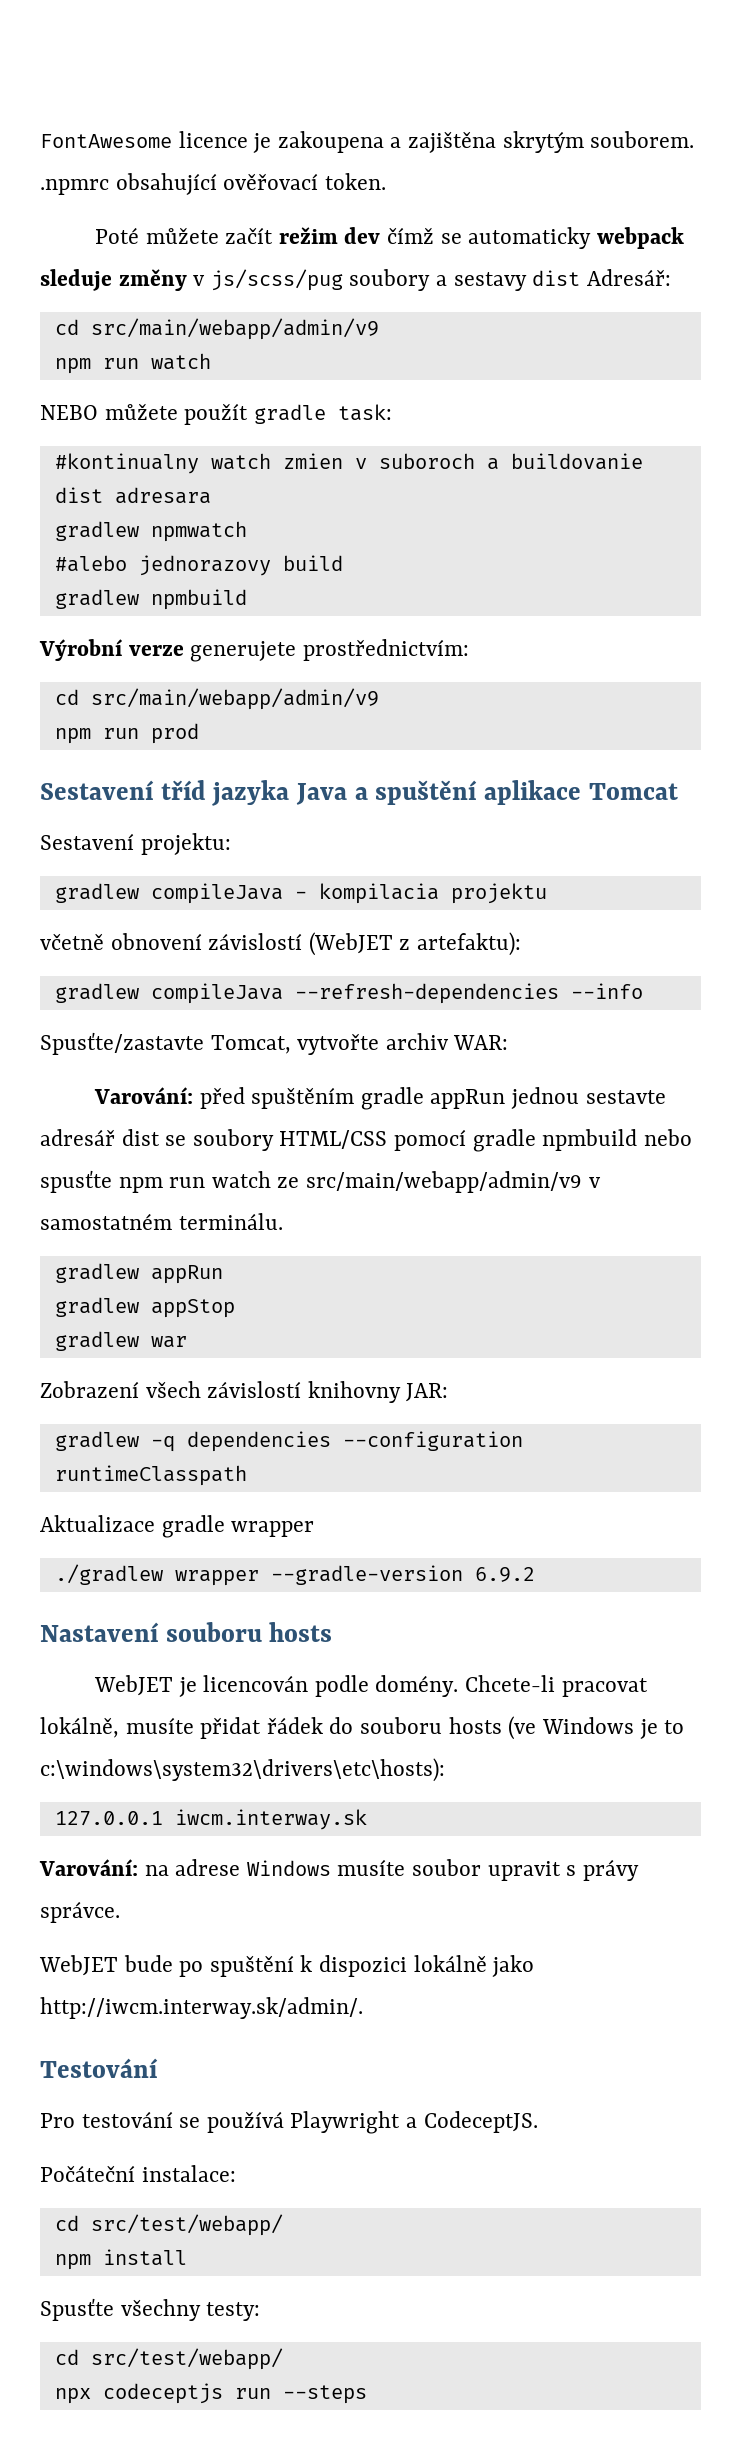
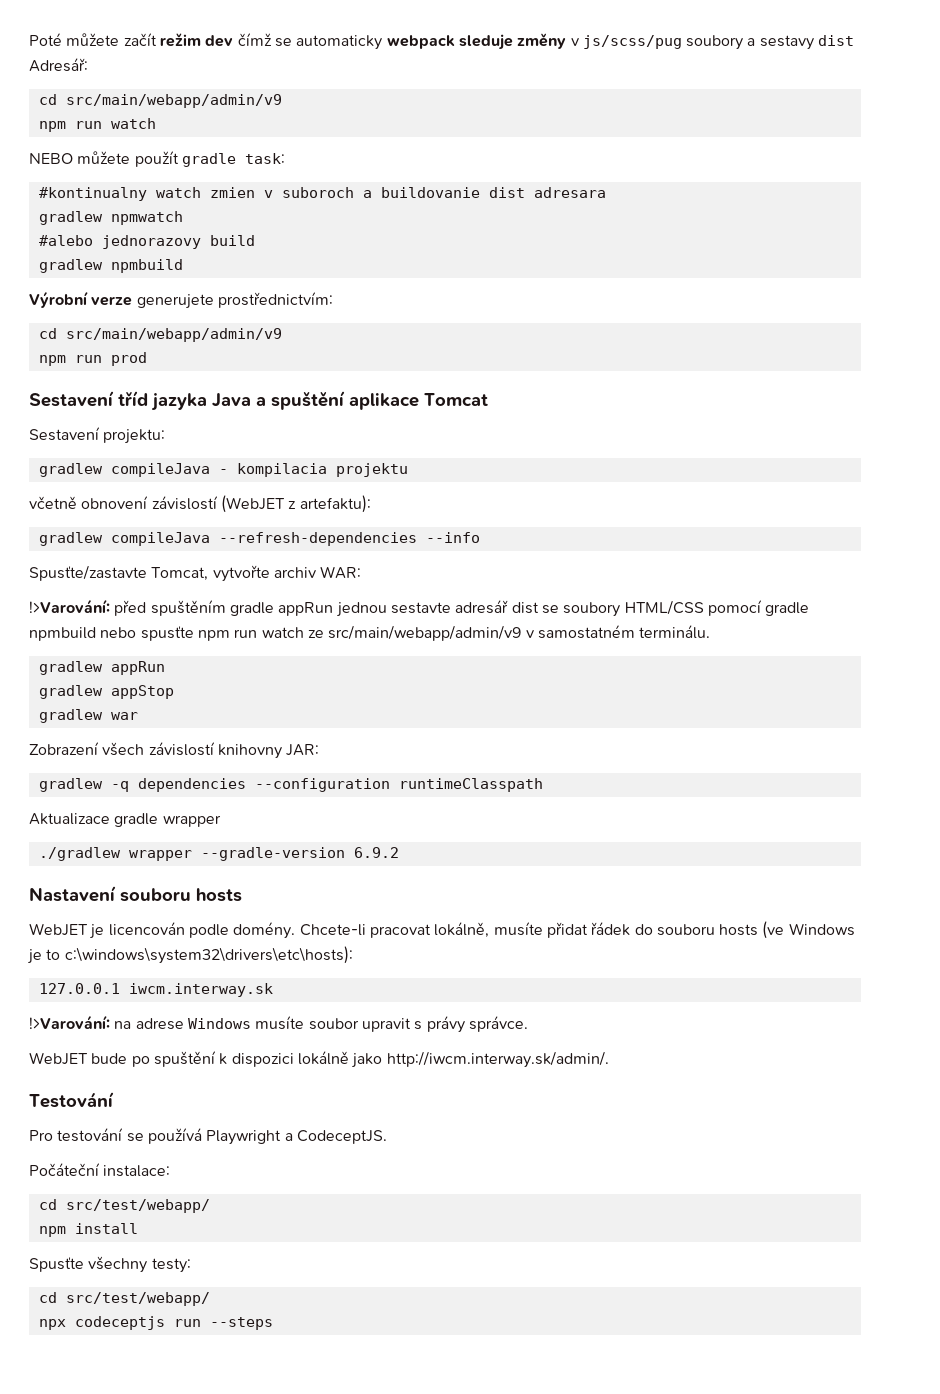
[40,131,695,153] [40,173,386,195] FontAwesome licence je zakoupena a zajištěna skrytým souborem. .npmrc obsahující ověřovací token. // -> (29, 39) none
[93,1087,193,1104] Varování: -> [29,599,110,613] !>Varování:
[39,1859,138,1876] Varování: -> [29,1015,110,1029] !>Varování:

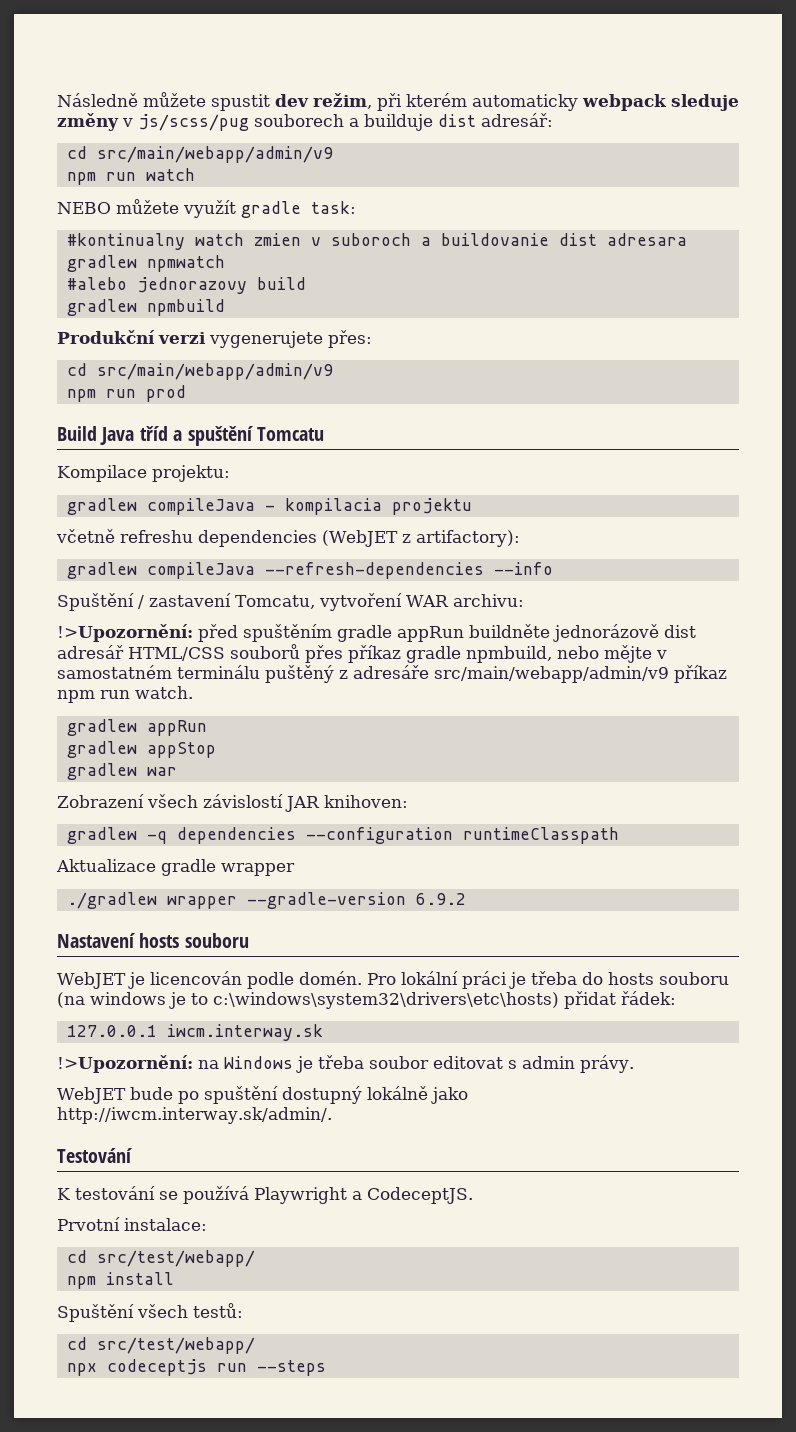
[29,33,292,47] Poté můžete začít režim dev čímž se -> [57,92,467,111] Následně můžete spustit dev režim, při kterém
[686,35,855,50] [29,58,88,72] soubory a sestavy dist Adresář: -> [254,113,553,131] souborech a builduje dist adresář:
[134,151,179,167] použít -> [183,200,236,218] využít
[29,291,333,309] Výrobní verze generujete prostřednictvím: -> [57,330,372,348] Produkční verzi vygenerujete přes:
[29,391,488,411] [29,427,100,441] Sestavení tříd jazyka Java a spuštění aplikace Tomcat // Sestavení -> [57,426,324,446] [57,465,147,482] Build Java tříd a spuštění Tomcatu // Kompilace
[81,496,218,510] obnovení závislostí -> [120,530,317,547] refreshu dependencies
[299,495,371,513] artefaktu): -> [415,530,520,547] artifactory):
[29,565,362,582] [29,599,810,617] [29,625,711,641] Spusťte/zastavte Tomcat, vytvořte archiv WAR: // !>Varování: před spuštěním gradle appRun jednou sestavte adresář dist se soubory HTML/CSS pomocí gradle npmbuild nebo spusťte npm run watch ze src/main/webapp/admin/v9 v samostatném terminálu. -> [57,593,524,611] [57,624,696,642] [57,644,667,663] [57,665,727,683] [57,686,193,703] Spuštění / zastavení Tomcatu, vytvoření WAR archivu: // !>Upozornění: před spuštěním gradle appRun buildněte jednorázově dist adresář HTML/CSS souborů přes příkaz gradle npmbuild, nebo mějte v samostatném terminálu puštěný z adresáře src/main/webapp/admin/v9 příkaz npm run watch.
[217,744,320,759] knihovny JAR: -> [285,795,408,812] JAR knihoven:
[120,888,242,902] souboru hosts -> [139,933,249,948] hosts souboru
[233,921,855,939] [27,946,353,964] [38,983,273,997] [29,1015,528,1033] domény. Chcete-li pracovat lokálně, musíte přidat řádek do souboru hosts (ve Windows je to c:\windows\system32\drivers\etc\hosts): // 127.0.0.1 iwcm.interway.sk // !>Varování: na adrese Windows musíte soubor upravit s právy správce. -> [298,971,729,989] [57,991,676,1009] [66,1024,323,1041] [57,1055,634,1073] domén. Pro lokální práci je třeba do hosts souboru (na windows je to c:\windows\system32\drivers\etc\hosts) přidat řádek: // 127.0.0.1 iwcm.interway.sk // !>Upozornění: na Windows je třeba soubor editovat s admin právy.
[219,1053,294,1067] k dispozici -> [281,1086,362,1104] dostupný
[29,1130,53,1141] Pro -> [57,1188,70,1200] K
[29,1163,100,1176] Počáteční -> [57,1217,120,1231] Prvotní
[29,1256,191,1273] Spusťte všechny testy: -> [57,1303,243,1322] Spuštění všech testů:

